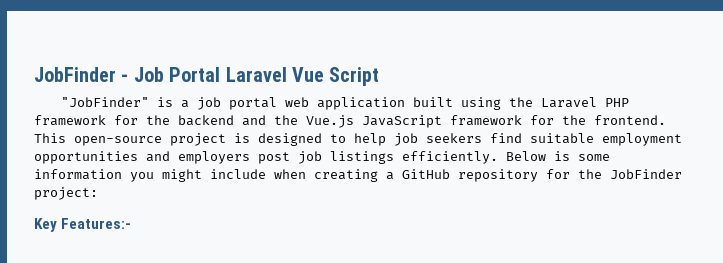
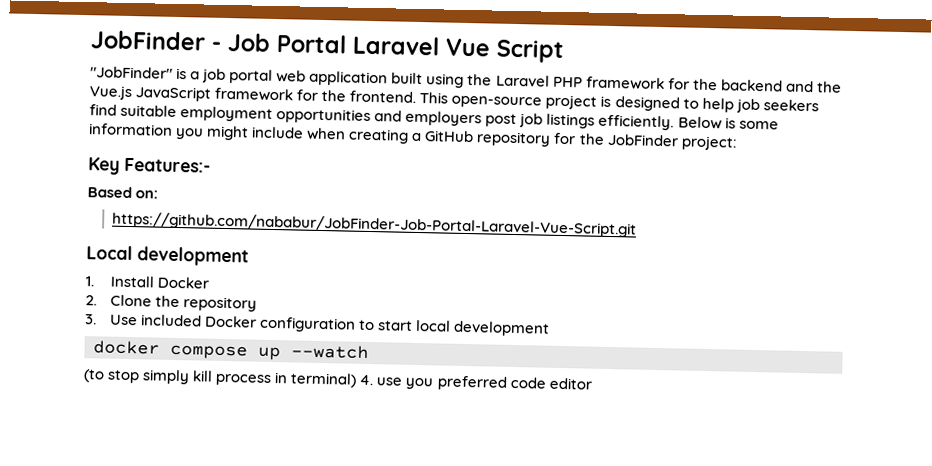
(132, 223) none -> [87,186,159,199] [112,211,638,238] [86,245,249,267] [85,275,211,289] [85,294,258,312] [85,314,551,337] [93,340,369,361] [83,369,593,391] // Based on: // https://github.com/nababur/JobFinder-Job-Portal-Laravel-Vue-Script.git // Local development // 1. Install Docker // 2. Clone the repository // 3. Use included Docker configuration to start local development // docker compose up --watch // (to stop simply kill process in terminal) 4. use you preferred code editor

